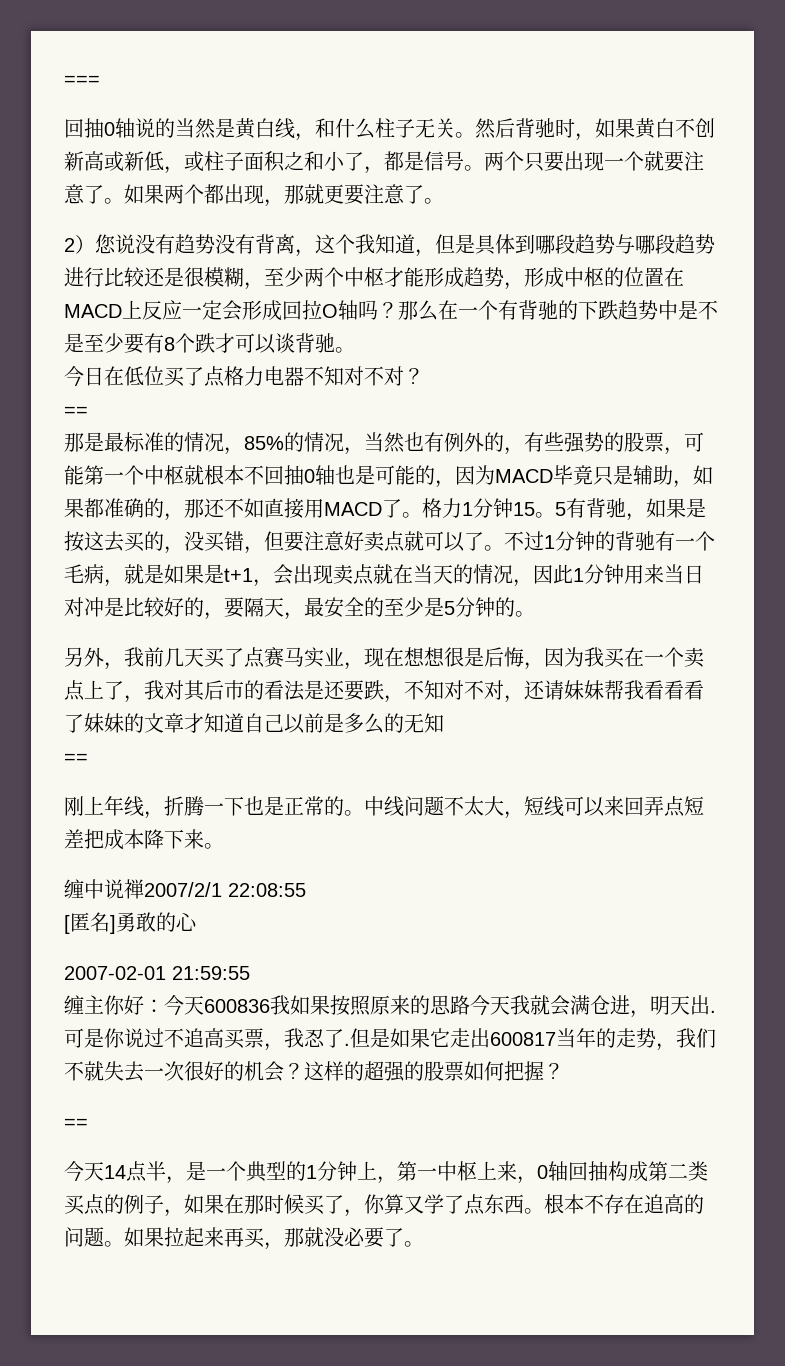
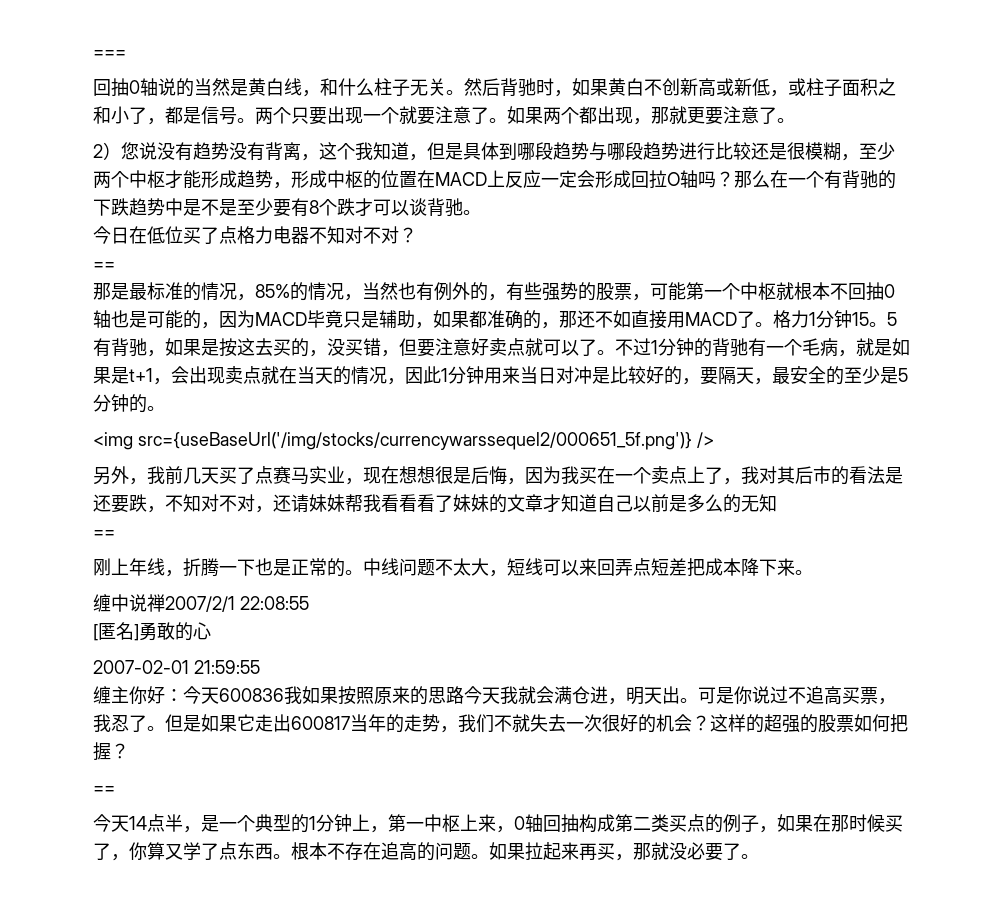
(535, 614) none -> [93,432,714,450] // <img src={useBaseUrl('/img/stocks/currencywarssequel2/000651_5f.png')} />
[710,1010,716,1013] . -> [680,698,698,703] 。
[344,1043,350,1046] . -> [147,726,165,731] 。

